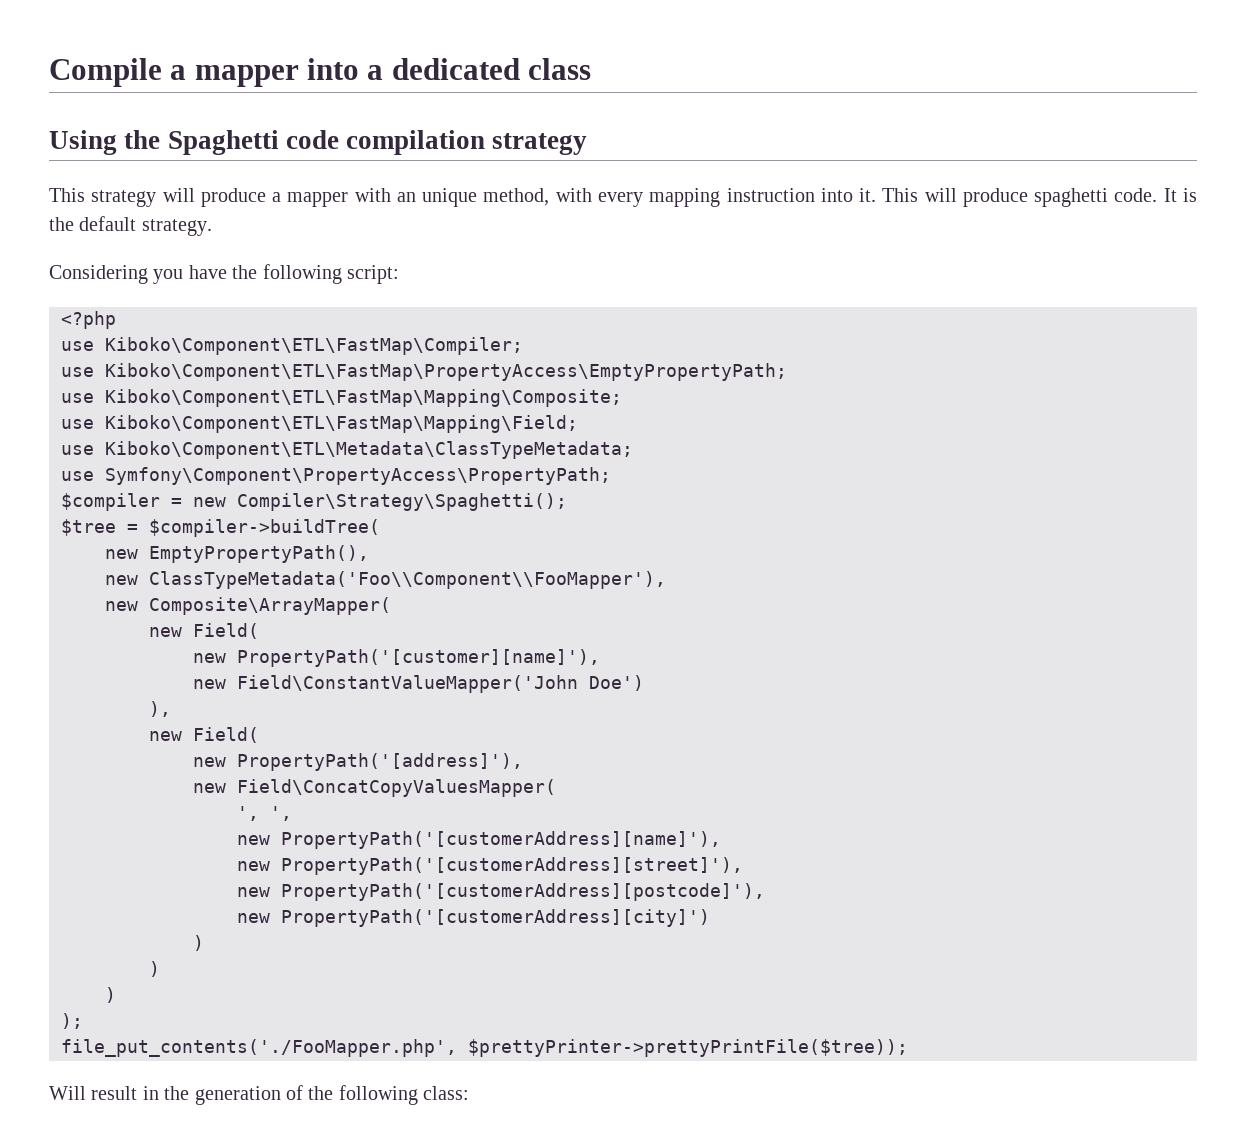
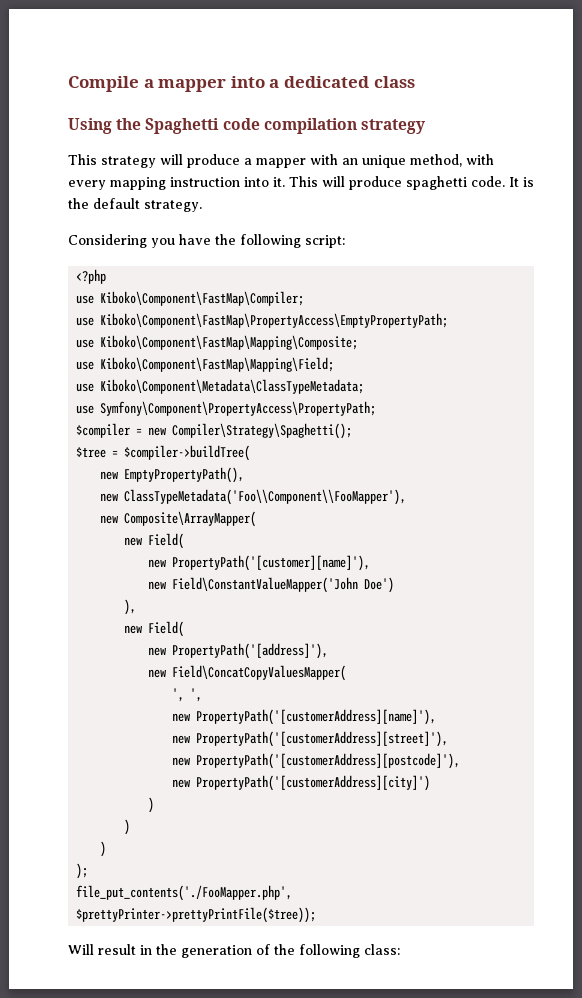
[105,337,523,355] [61,363,787,381] [61,389,622,407] [61,415,578,433] [61,441,633,459] Kiboko\Component\ETL\FastMap\Compiler; // use Kiboko\Component\ETL\FastMap\PropertyAccess\EmptyPropertyPath; // use Kiboko\Component\ETL\FastMap\Mapping\Composite; // use Kiboko\Component\ETL\FastMap\Mapping\Field; // use Kiboko\Component\ETL\Metadata\ClassTypeMetadata; -> [100,291,305,306] [76,313,449,328] [76,335,359,350] [76,357,335,372] [76,379,365,394] Kiboko\Component\FastMap\Compiler; // use Kiboko\Component\FastMap\PropertyAccess\EmptyPropertyPath; // use Kiboko\Component\FastMap\Mapping\Composite; // use Kiboko\Component\FastMap\Mapping\Field; // use Kiboko\Component\Metadata\ClassTypeMetadata;

